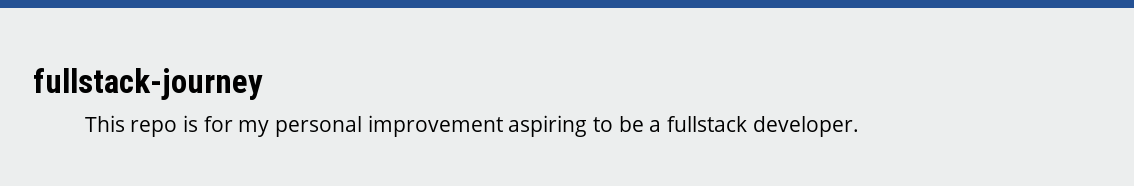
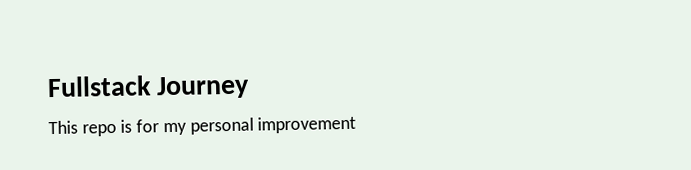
[33,68,263,100] fullstack-journey -> [47,75,251,100] Fullstack Journey
[508,115,859,137] aspiring to be a fullstack developer. -> (357, 124) none

